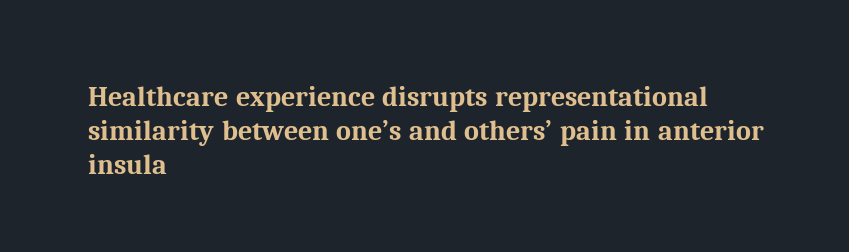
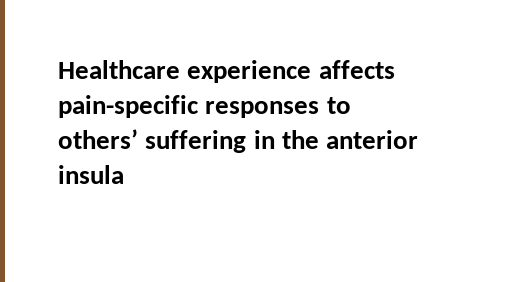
[382,86,708,112] [88,120,651,146] disrupts representational similarity between one’s and others’ pain in -> [318,60,395,79] [58,95,351,118] [58,129,319,153] affects pain-specific responses to others’ suffering in the

